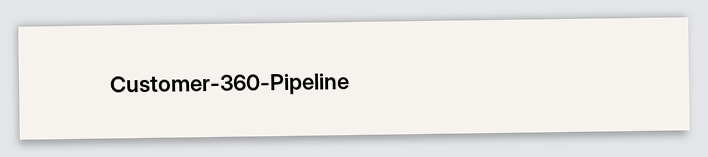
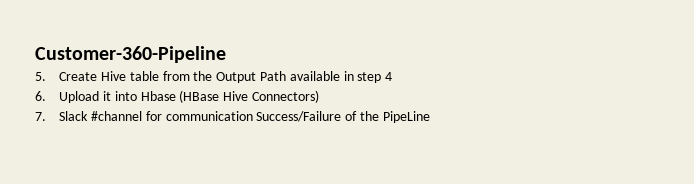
(350, 85) none -> [35,71,393,83] [35,90,319,103] [35,111,430,123] // 5. Create Hive table from the Output Path available in step 4 // 6. Upload it into Hbase (HBase Hive Connectors) // 7. Slack #channel for communication Success/Failure of the PipeLine

